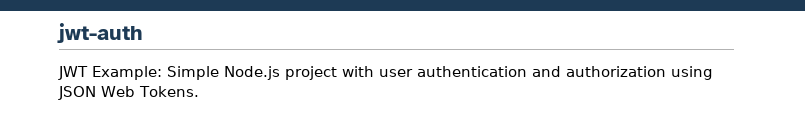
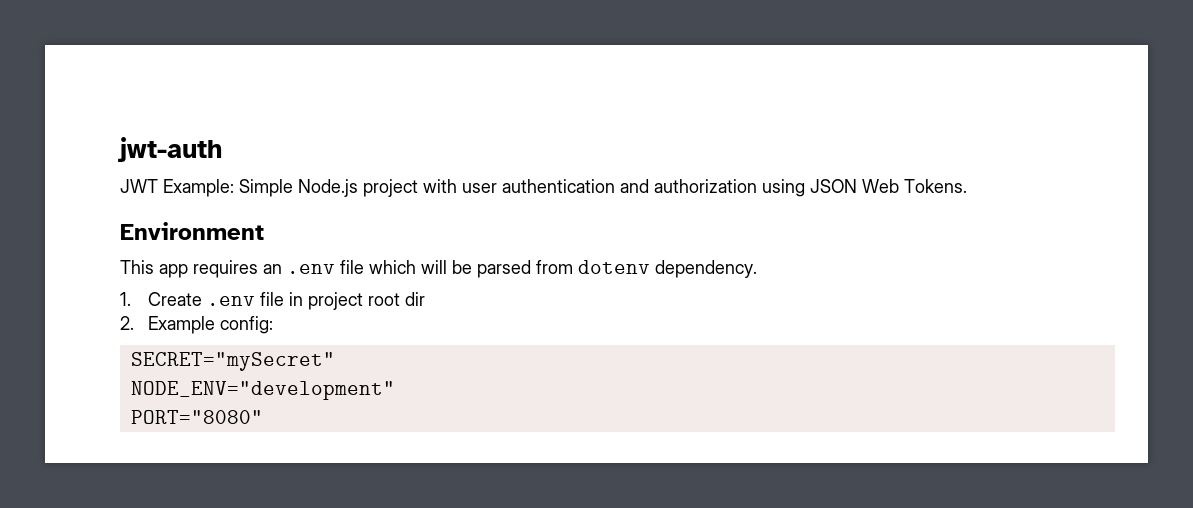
(199, 91) none -> [120,222,264,240] [120,260,757,278] [120,292,426,310] [120,316,274,334] [130,352,335,371] [130,381,395,400] [130,410,263,424] // Environment // This app requires an .env file which will be parsed from dotenv dependency. // 1. Create .env file in project root dir // 2. Example config: // SECRET="mySecret" // NODE_ENV="development" // PORT="8080"

